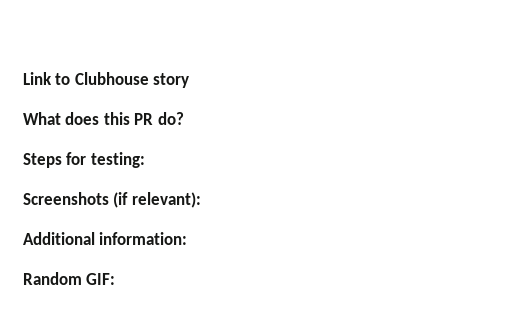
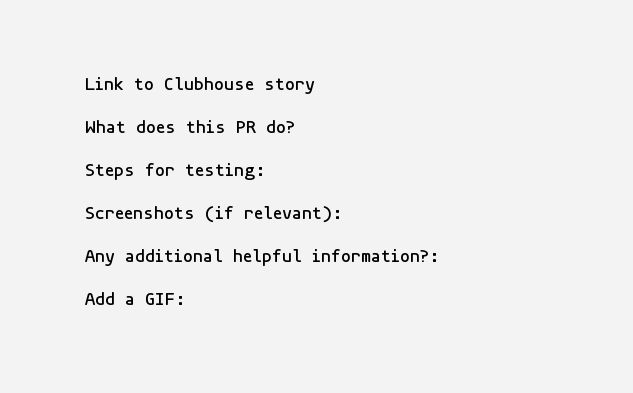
[23,232,188,245] [23,272,82,285] Additional information: // Random -> [85,249,440,266] [85,292,135,305] Any additional helpful information?: // Add a

